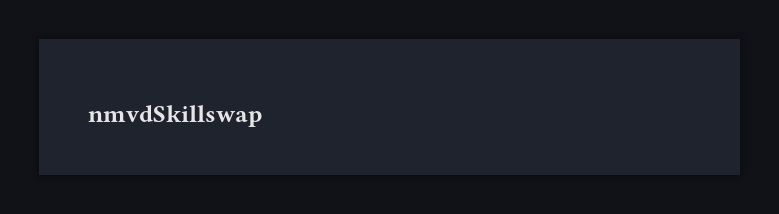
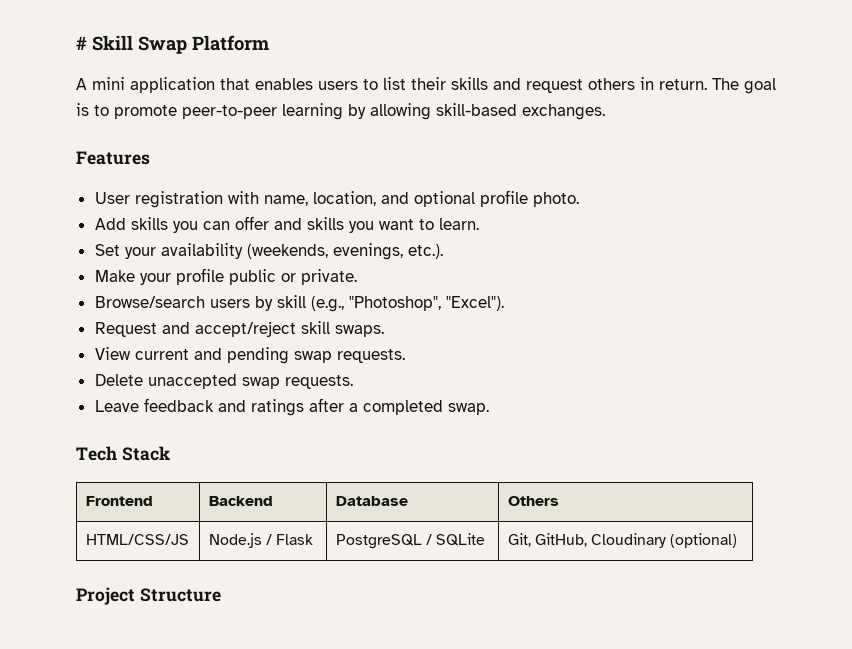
[88,105,263,127] nmvdSkillswap -> [76,35,269,54] [76,77,776,94] [76,103,605,120] [76,151,150,165] [94,190,579,208] [94,216,479,233] [94,243,443,260] [94,268,357,285] [94,295,504,312] [94,321,384,337] [94,347,405,364] [94,374,353,389] [94,398,489,416] [76,446,170,461] [85,496,153,506] [208,496,273,506] [335,496,408,506] [507,496,559,506] [85,534,189,545] [208,533,314,548] [335,533,486,549] [507,533,738,548] [76,587,221,605] # Skill Swap Platform // A mini application that enables users to list their skills and request others in return. The goal is to promote peer-to-peer learning by allowing skill-based exchanges. // Features // User registration with name, location, and optional profile photo. // Add skills you can offer and skills you want to learn. // Set your availability (weekends, evenings, etc.). // Make your profile public or private. // Browse/search users by skill (e.g., "Photoshop", "Excel"). // Request and accept/reject skill swaps. // View current and pending swap requests. // Delete unaccepted swap requests. // Leave feedback and ratings after a completed swap. // Tech Stack // Frontend | Backend | Database | Others // HTML/CSS/JS | Node.js / Flask | PostgreSQL / SQLite | Git, GitHub, Cloudinary (optional) // Project Structure

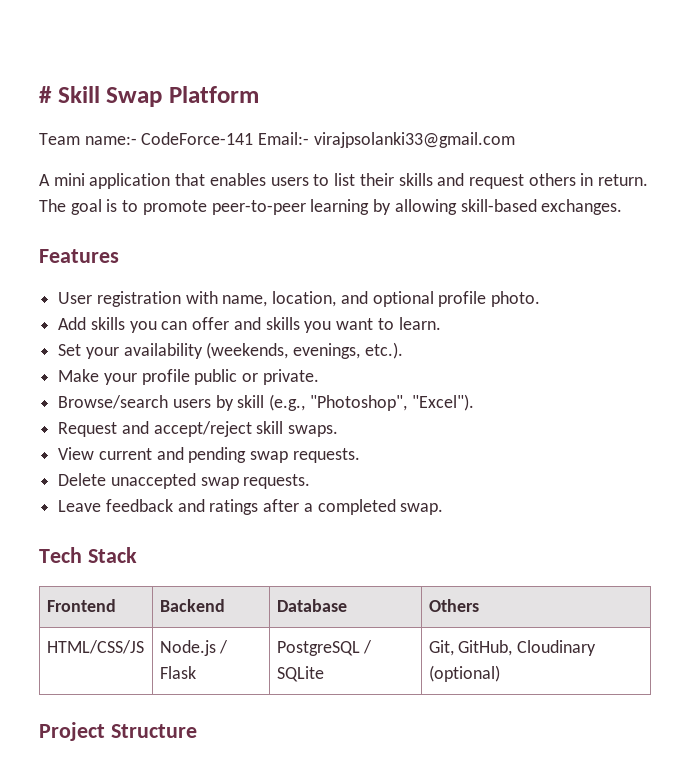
(269, 43) none -> [39,132,515,148] // Team name:- CodeForce-141 Email:- virajpsolanki33@gmail.com

